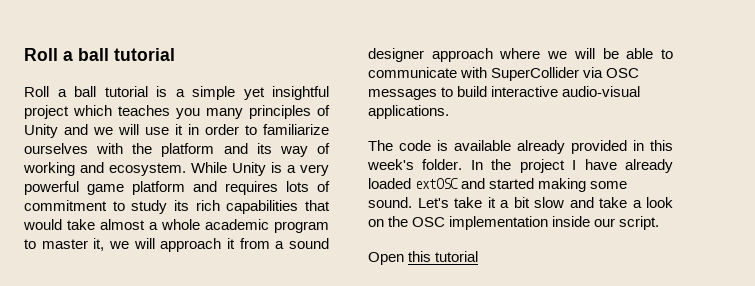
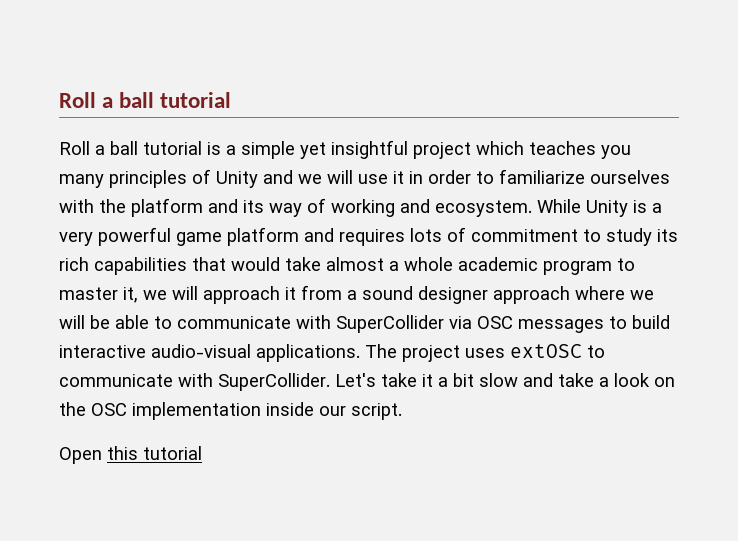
[368,140,673,154] [367,159,673,173] [368,178,628,192] [368,197,412,208] // The code is available already provided in this week's folder. In the project I have already loaded extOSC and started making some sound. -> [365,344,605,362] [59,373,330,391] The project uses extOSC to communicate with SuperCollider.

